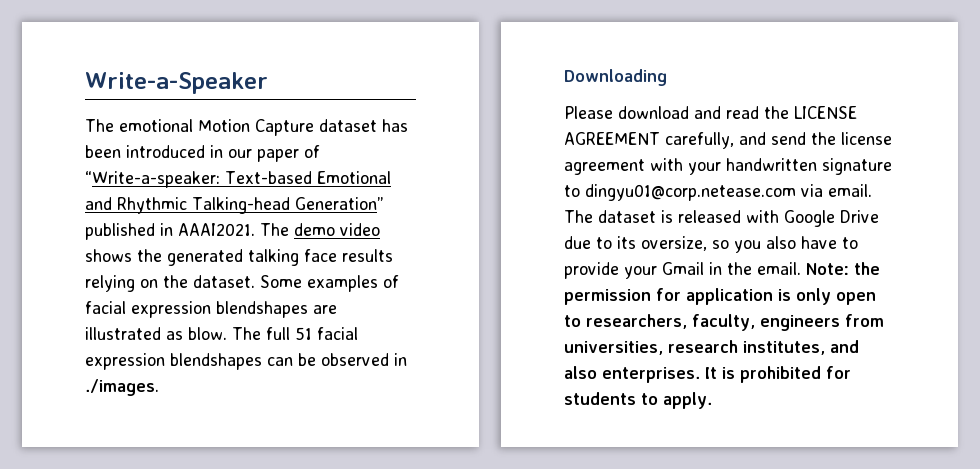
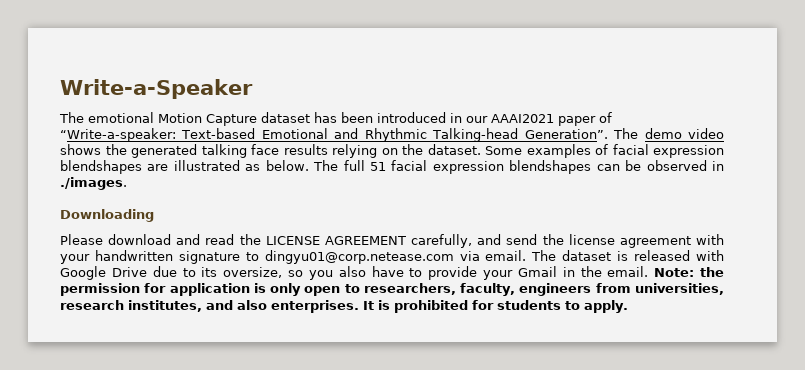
(252, 153) none -> [491,114,554,123] AAAI2021
[294,197,384,210] [85,223,255,240] Generation” published in AAAI2021. -> [524,129,608,139] Generation”.
[188,327,227,340] blow. -> [265,160,309,171] below.

